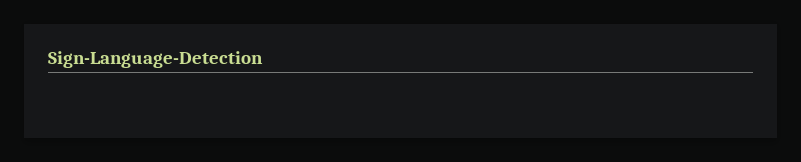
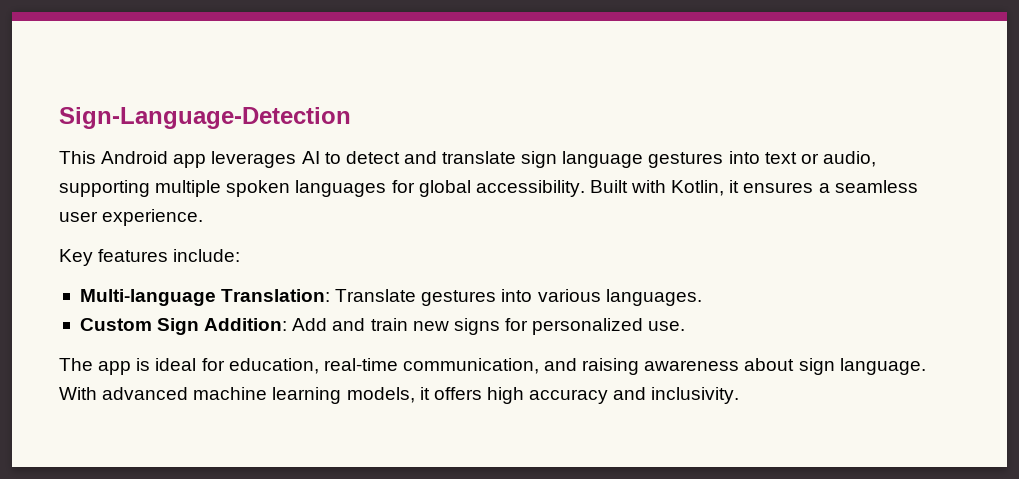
(263, 59) none -> [59,151,876,168] [59,180,918,197] [59,209,204,226] [59,249,241,266] [79,289,702,306] [79,318,686,335] [59,358,926,375] [59,387,740,404] // This Android app leverages AI to detect and translate sign language gestures into text or audio, supporting multiple spoken languages for global accessibility. Built with Kotlin, it ensures a seamless user experience. // Key features include: // Multi-language Translation: Translate gestures into various languages. // Custom Sign Addition: Add and train new signs for personalized use. // The app is ideal for education, real-time communication, and raising awareness about sign language. With advanced machine learning models, it offers high accuracy and inclusivity.

